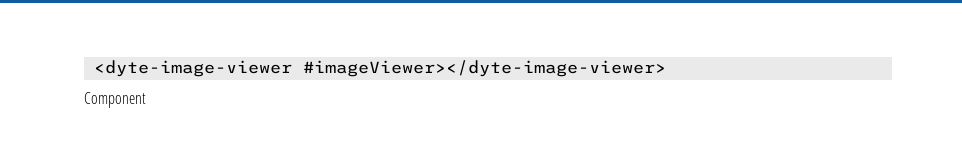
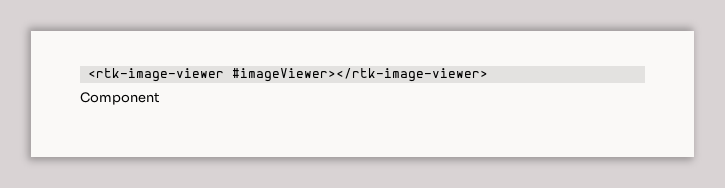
[93,60,666,77] <dyte-image-viewer #imageViewer></dyte-image-viewer> -> [87,68,488,82] <rtk-image-viewer #imageViewer></rtk-image-viewer>

